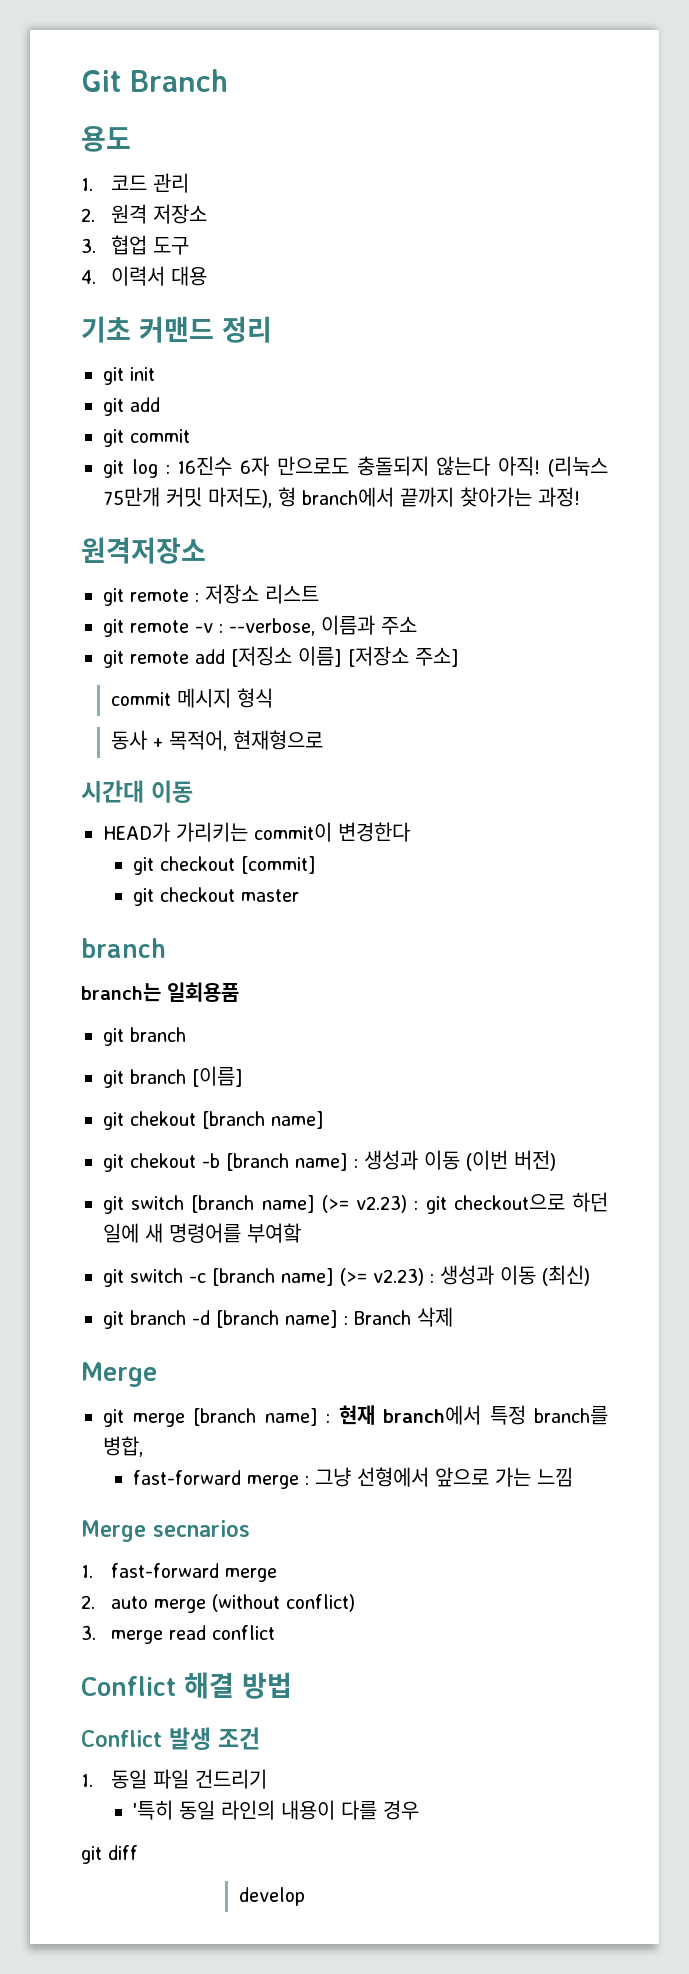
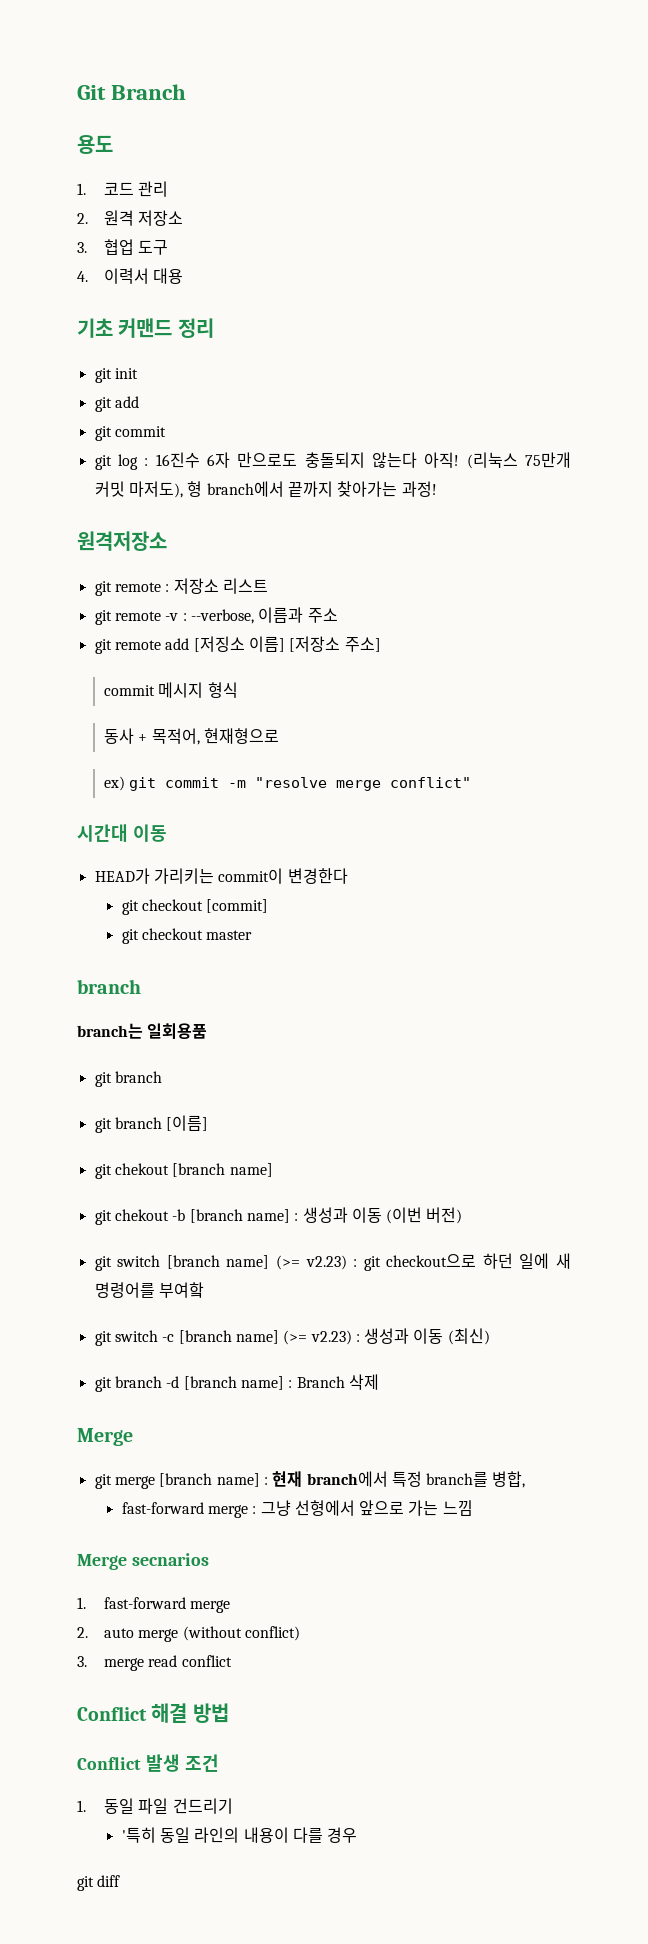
(323, 740) none -> [103,776,472,791] // ex) git commit -m "resolve merge conflict"
[239,1887,306,1906] // develop -> (121, 1881) none

